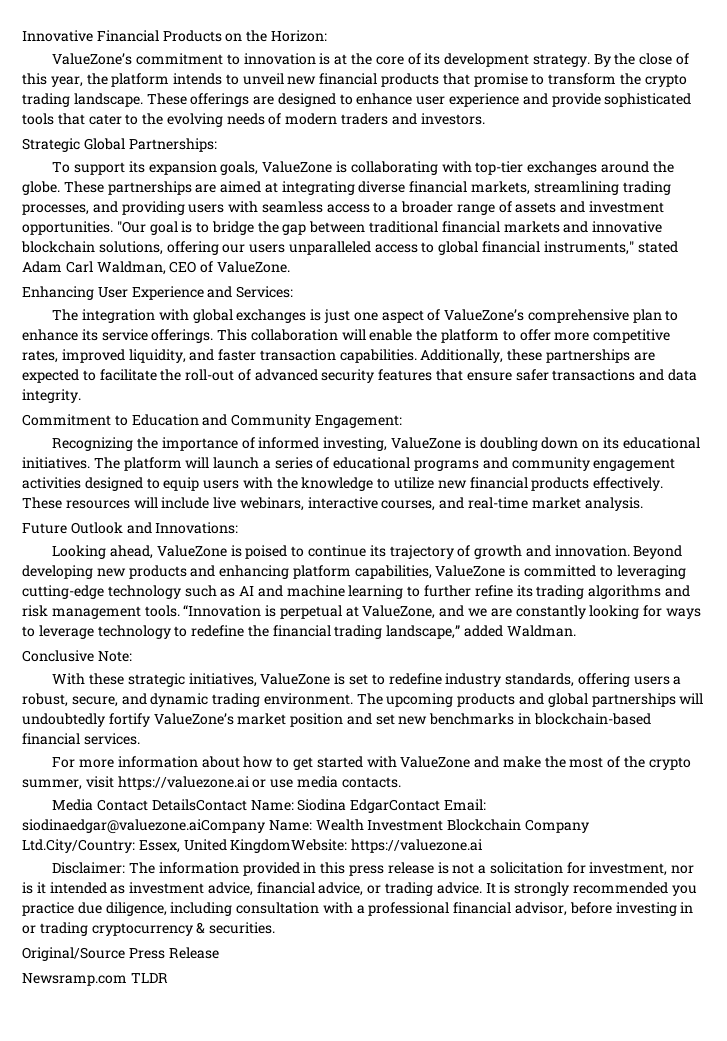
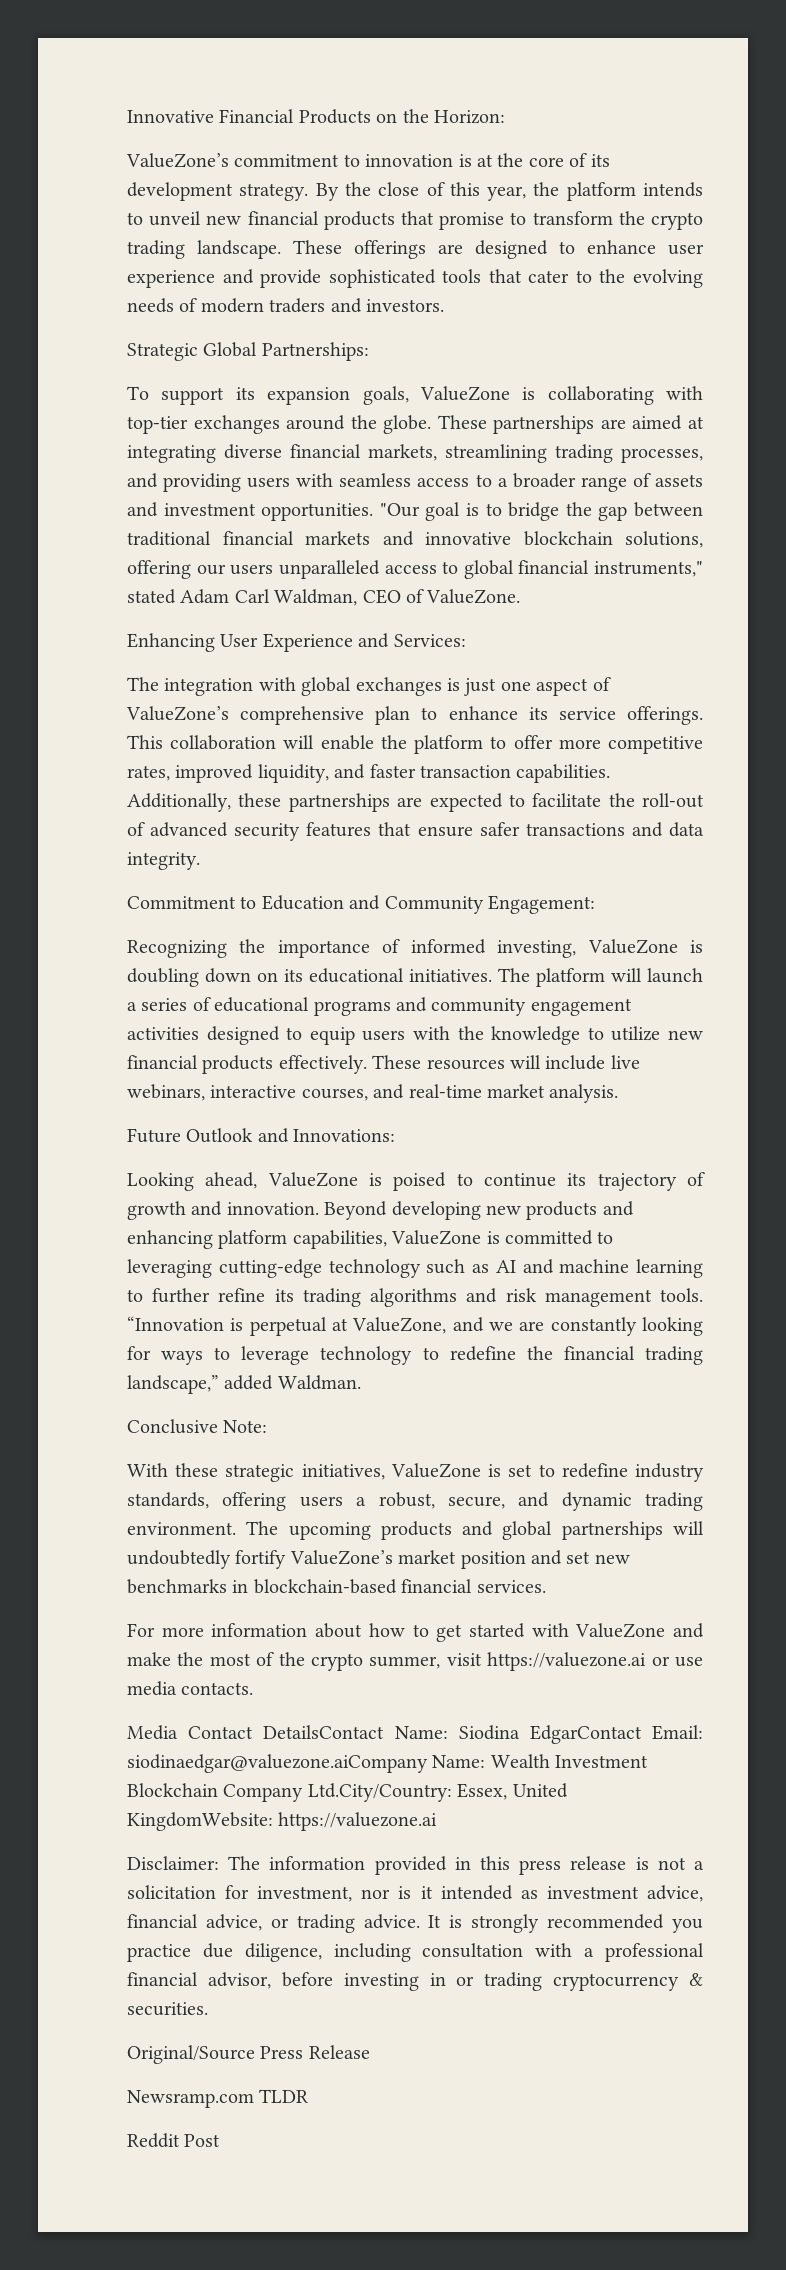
(168, 978) none -> [127,2133,221,2148] // Reddit Post

